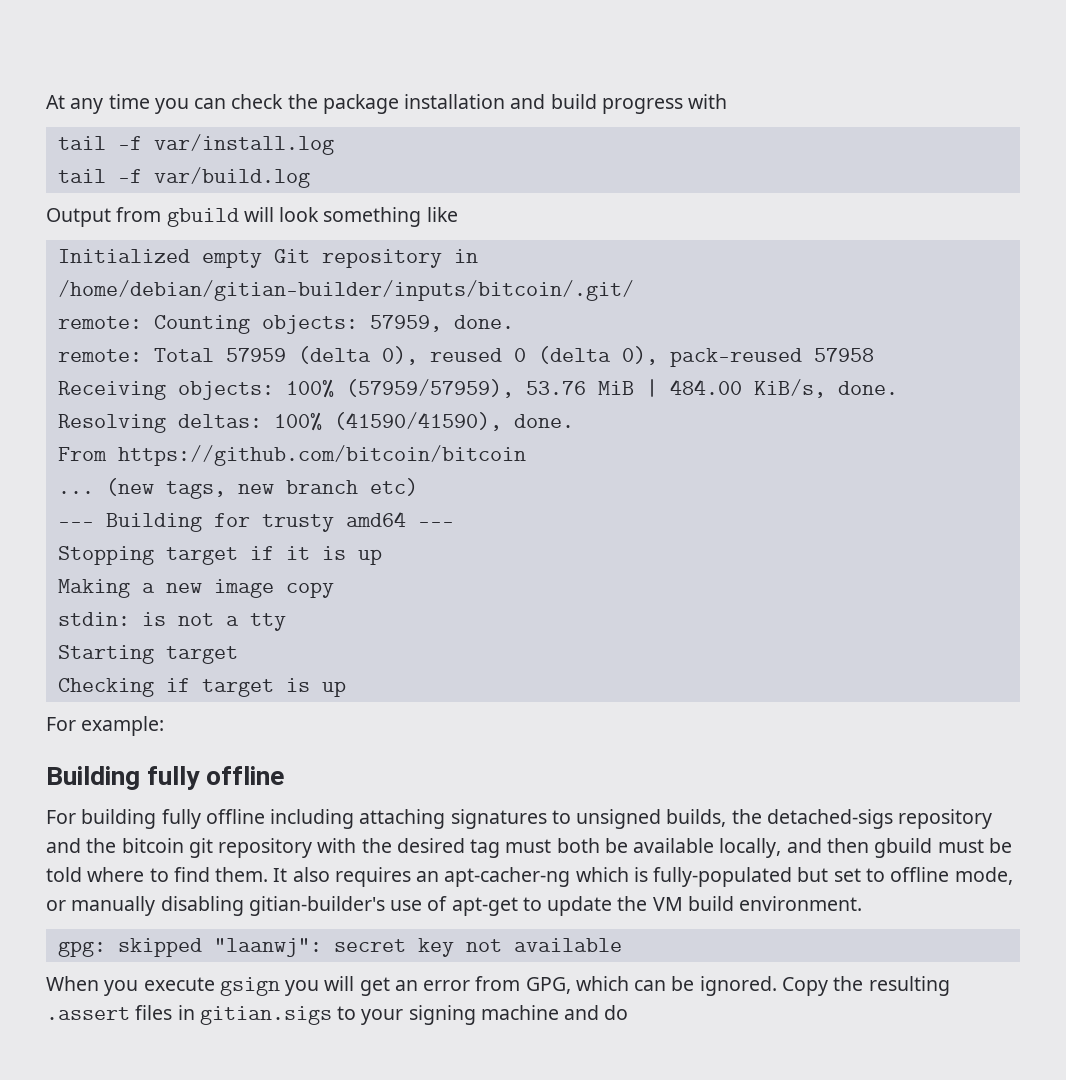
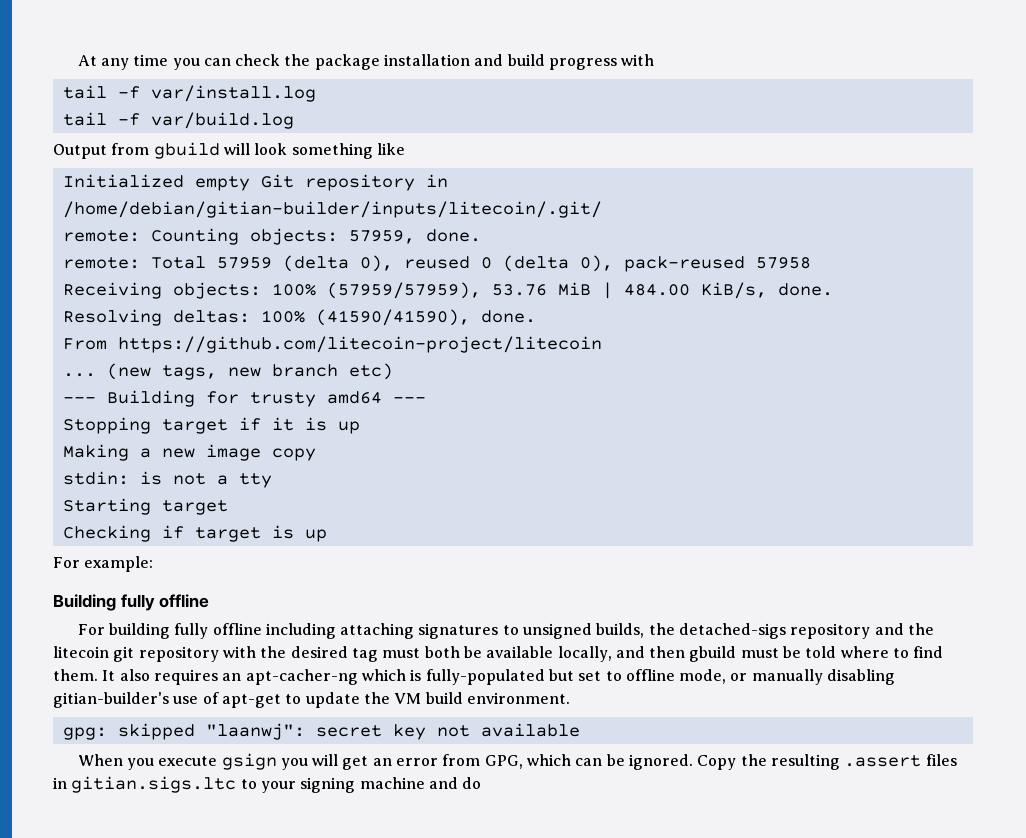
[57,280,634,301] /home/debian/gitian-builder/inputs/bitcoin/.git/ -> [62,201,602,218] /home/debian/gitian-builder/inputs/litecoin/.git/
[117,445,526,466] https://github.com/bitcoin/bitcoin -> [117,336,602,353] https://github.com/litecoin-project/litecoin
[121,838,184,853] bitcoin -> [53,646,109,658] litecoin
[199,1006,332,1025] gitian.sigs -> [71,776,237,793] gitian.sigs.ltc

